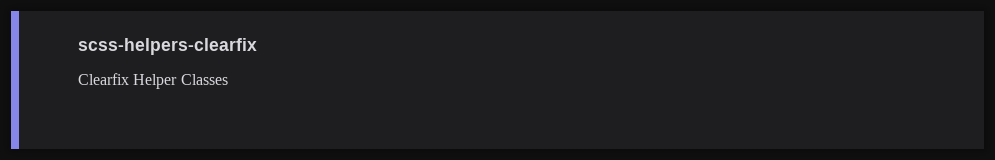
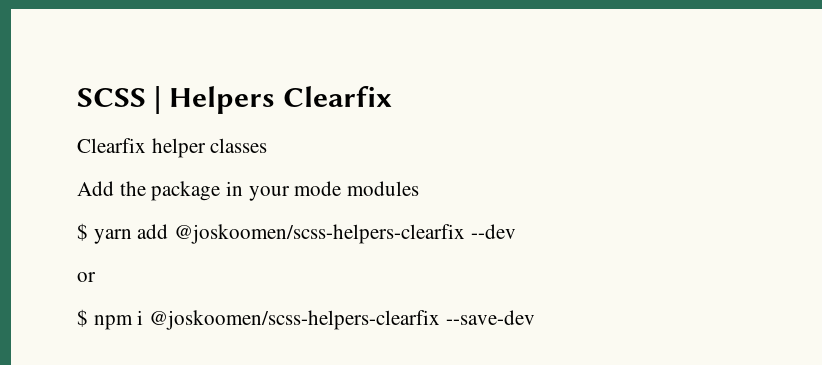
[78,38,257,55] [78,73,228,89] scss-helpers-clearfix // Clearfix Helper Classes -> [77,86,393,114] [77,138,268,158] [77,181,420,201] [77,223,516,244] [77,272,96,282] [77,309,535,330] SCSS | Helpers Clearfix // Clearfix helper classes // Add the package in your mode modules // $ yarn add @joskoomen/scss-helpers-clearfix --dev // or // $ npm i @joskoomen/scss-helpers-clearfix --save-dev

